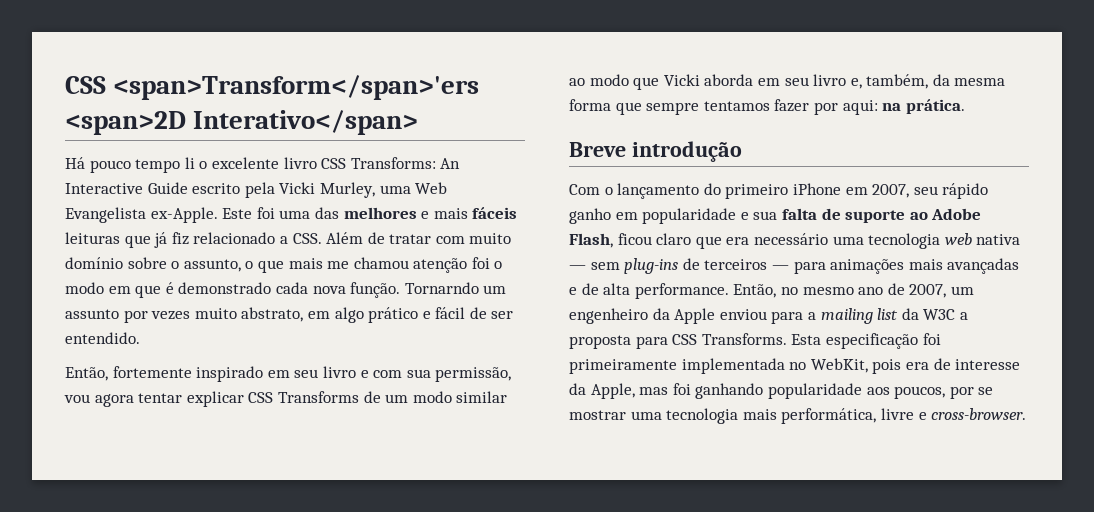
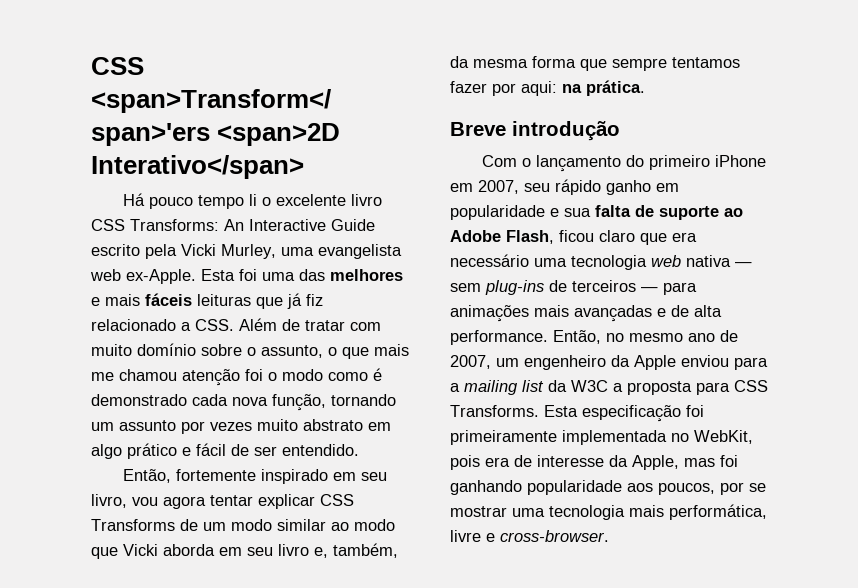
[415,182,448,194] [65,207,253,223] Web Evangelista ex-Apple. Este -> [318,244,402,259] [90,269,235,284] evangelista web ex-Apple. Esta
[108,285,162,298] em que -> [328,372,368,381] como
[350,282,479,298] função. Tornarndo -> [272,394,396,411] função, tornando
[241,307,304,322] abstrato, -> [303,419,363,431] abstrato
[322,366,512,382] livro e com sua permissão, -> [91,494,127,508] livro,

